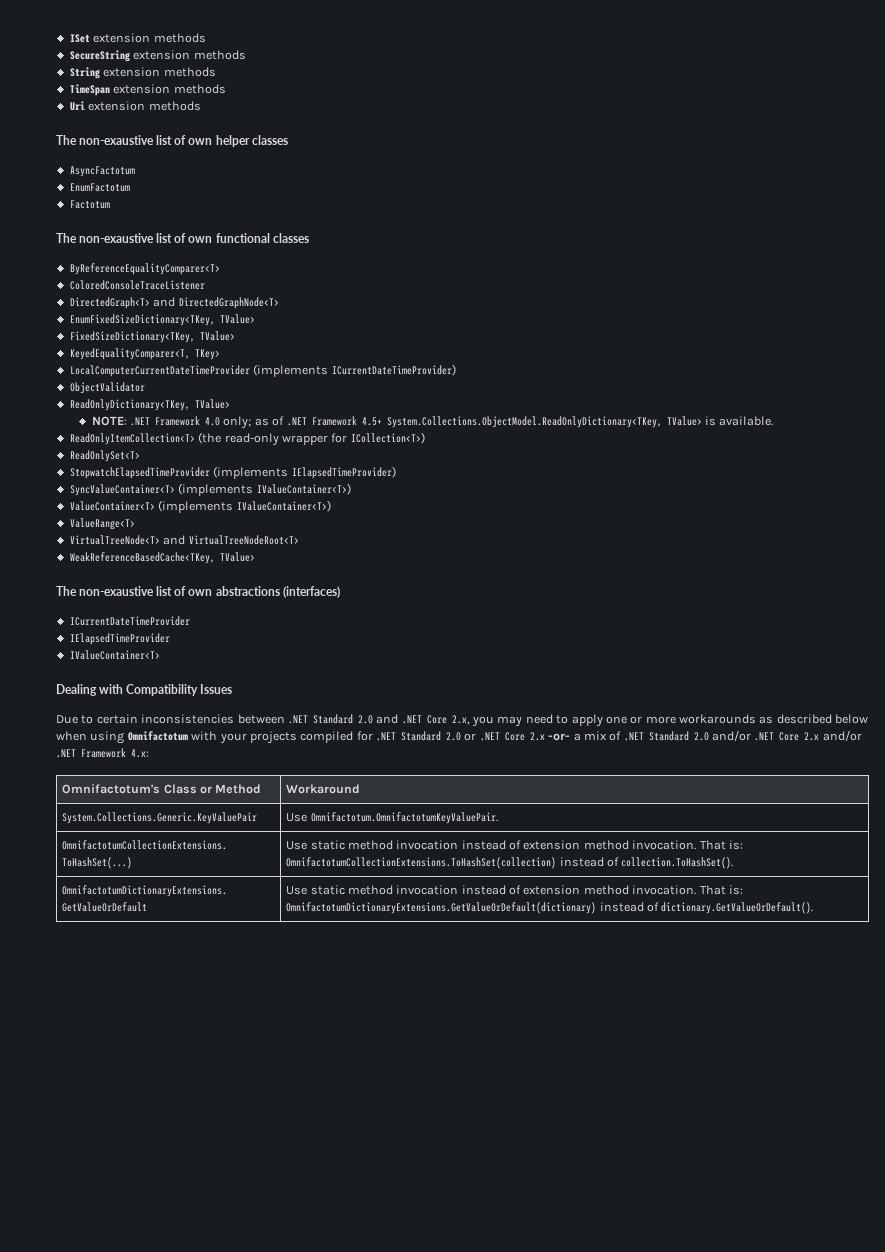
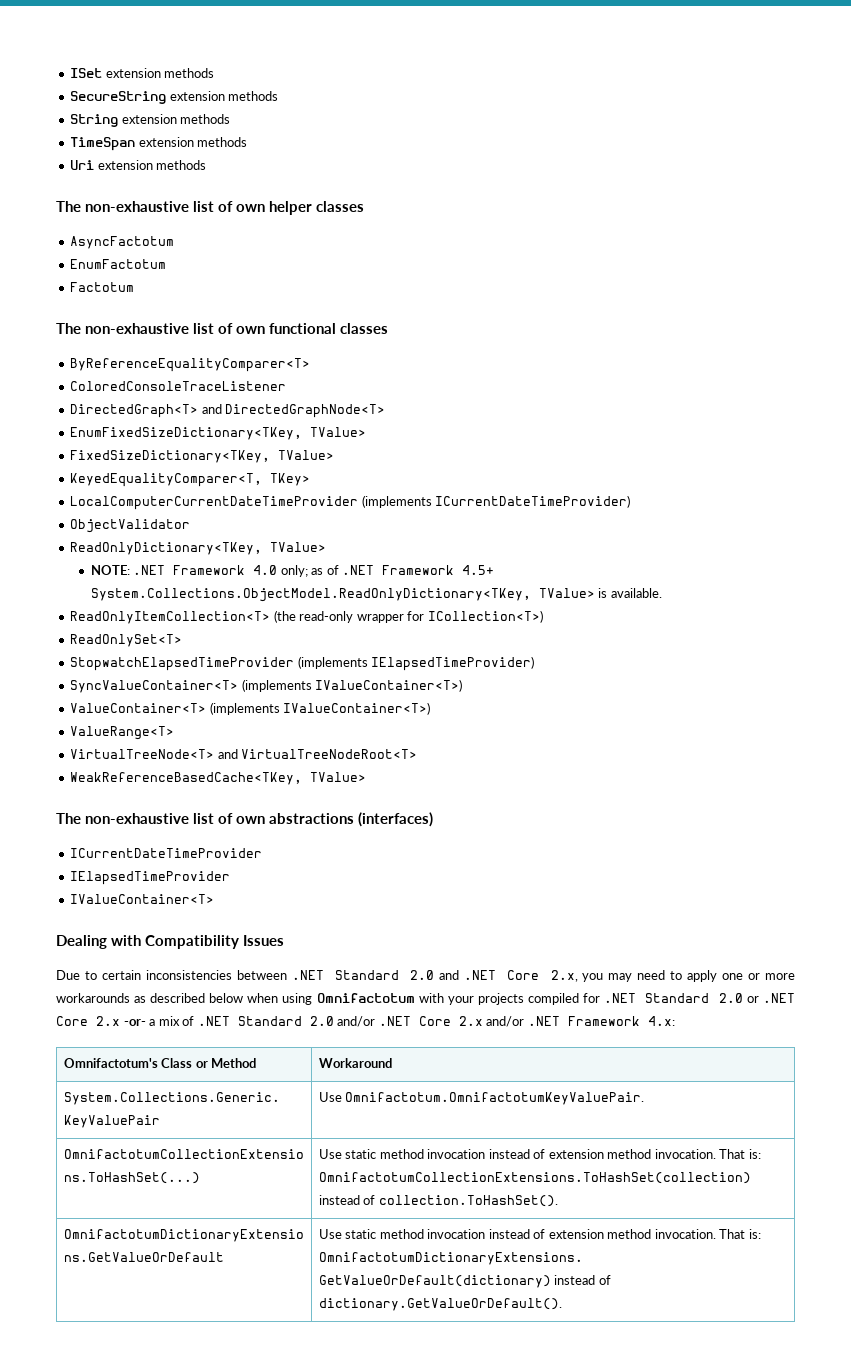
[79,135,155,145] non-exaustive -> [85,201,190,212] non-exhaustive
[79,233,155,243] non-exaustive -> [85,323,190,334] non-exhaustive
[79,586,155,596] non-exaustive -> [85,813,190,824] non-exhaustive

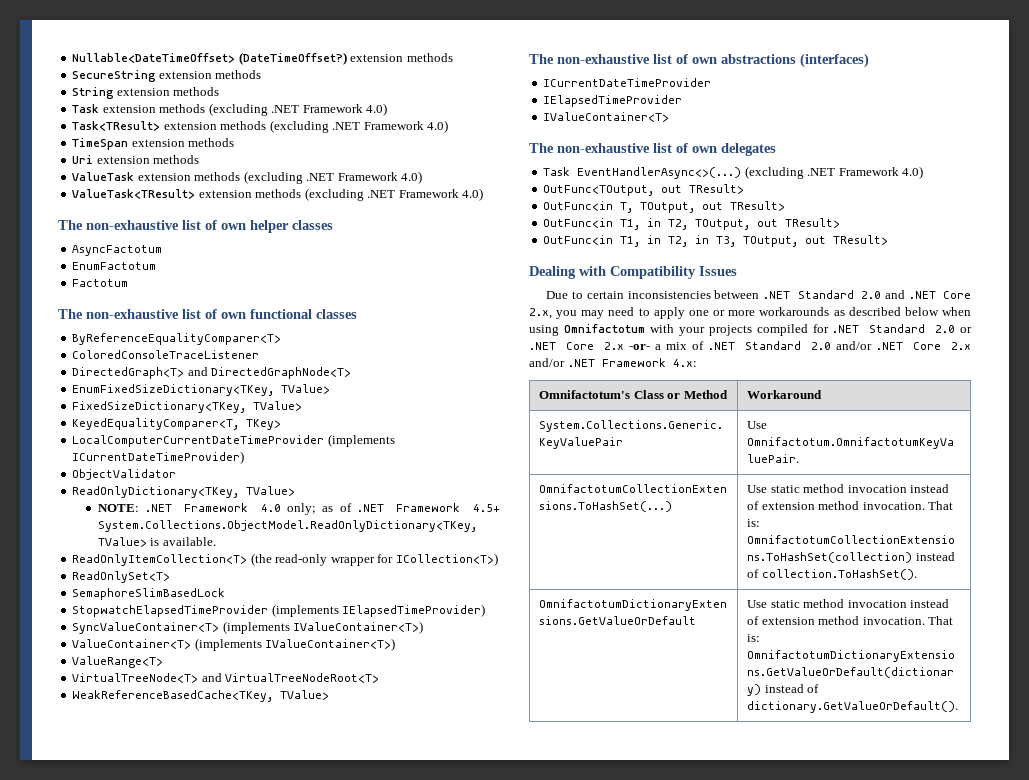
[70,68,103,78] ISet -> [72,52,347,65] Nullable<DateTimeOffset> (DateTimeOffset?)
(231, 119) none -> [72,103,388,116] [72,120,449,133] // Task extension methods (excluding .NET Framework 4.0) // Task<TResult> extension methods (excluding .NET Framework 4.0)
(207, 165) none -> [72,171,423,184] [72,188,484,201] // ValueTask extension methods (excluding .NET Framework 4.0) // ValueTask<TResult> extension methods (excluding .NET Framework 4.0)
(183, 640) none -> [72,588,226,600] // SemaphoreSlimBasedLock
(215, 899) none -> [529,143,776,156] [543,166,924,179] [543,184,745,196] [543,201,786,213] [543,218,841,230] [543,235,889,247] // The non-exhaustive list of own delegates // Task EventHandlerAsync<>(...) (excluding .NET Framework 4.0) // OutFunc<TOutput, out TResult> // OutFunc<in T, TOutput, out TResult> // OutFunc<in T1, in T2, TOutput, out TResult> // OutFunc<in T1, in T2, in T3, TOutput, out TResult>

